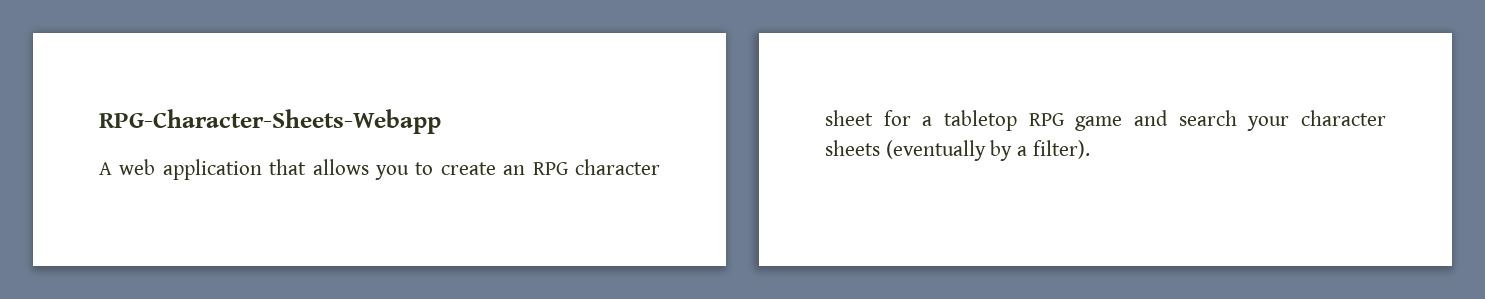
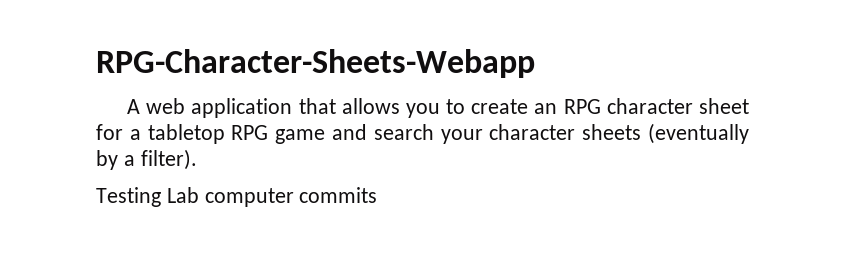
(1090, 149) none -> [96,187,378,207] // Testing Lab computer commits

